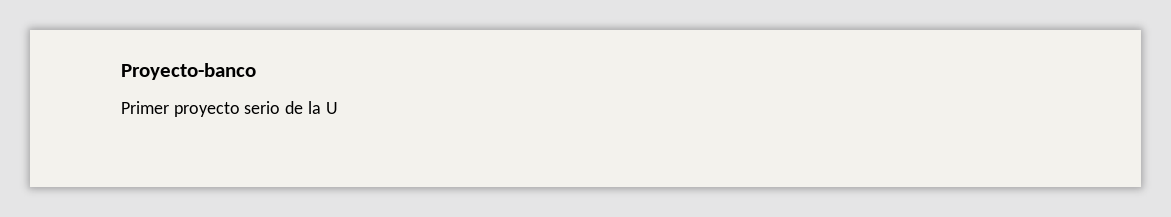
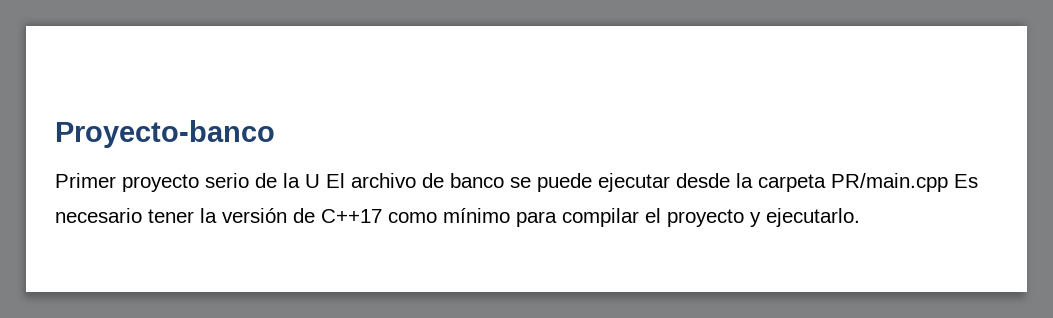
(338, 108) none -> [326,173,978,192] [55,208,860,227] El archivo de banco se puede ejecutar desde la carpeta PR/main.cpp Es necesario tener la versión de C++17 como mínimo para compilar el proyecto y ejecutarlo.

